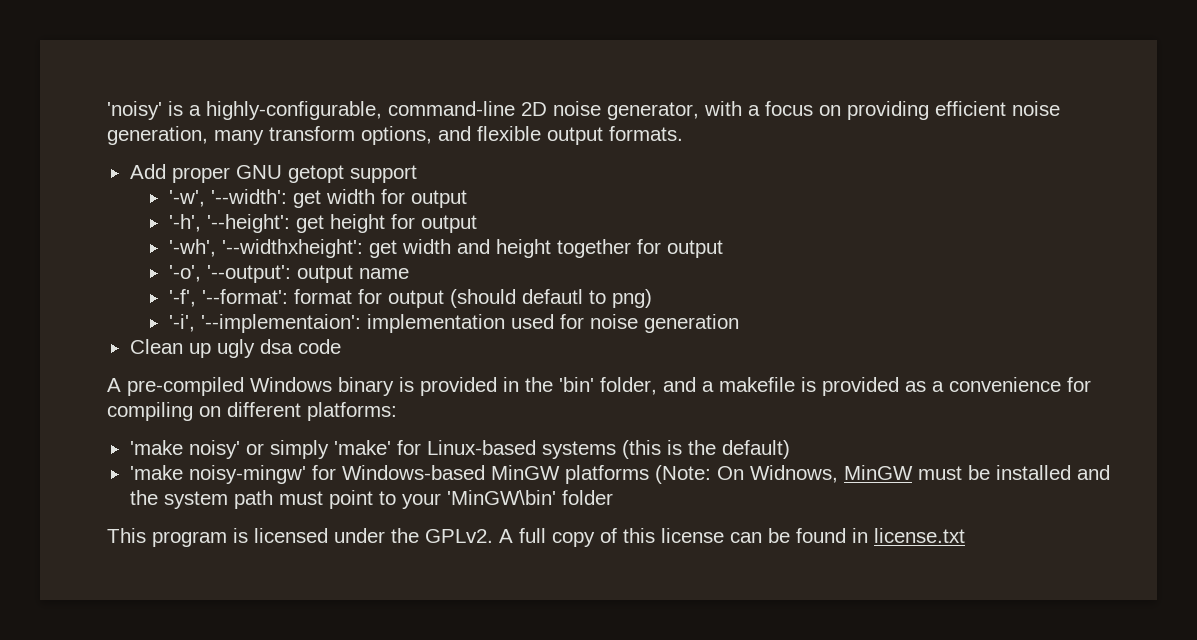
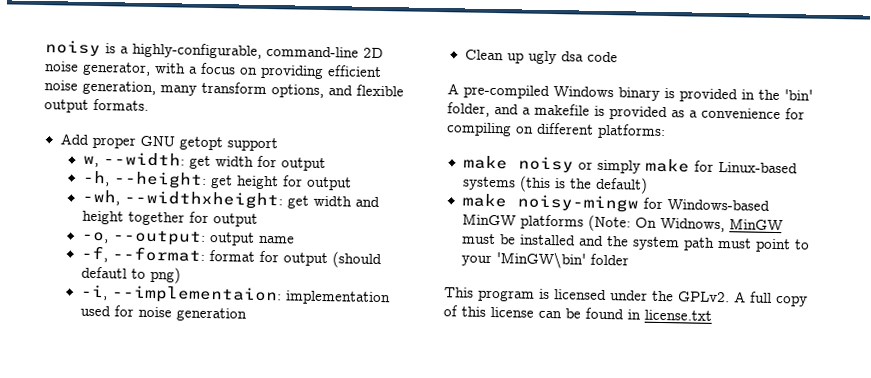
[107,101,162,120] 'noisy' -> [45,40,101,57] noisy
[168,189,287,207] '-w', '--width': -> [82,152,185,168] w, --width:
[168,214,290,233] '-h', '--height': -> [82,170,207,189] -h, --height:
[168,239,363,258] '-wh', '--widthxheight': -> [81,189,283,210] -wh, --widthxheight:
[168,265,291,283] '-o', '--output': -> [80,230,206,246] -o, --output:
[168,289,288,307] '-f', '--format': -> [80,245,205,263] -f, --format:
[168,314,361,333] '-i', '--implementaion': -> [79,284,282,305] -i, --implementaion:
[129,440,240,459] 'make noisy' -> [462,155,574,173] make noisy
[333,440,391,455] 'make' -> [644,158,690,173] make
[129,465,306,484] 'make noisy-mingw' -> [461,193,639,213] make noisy-mingw

